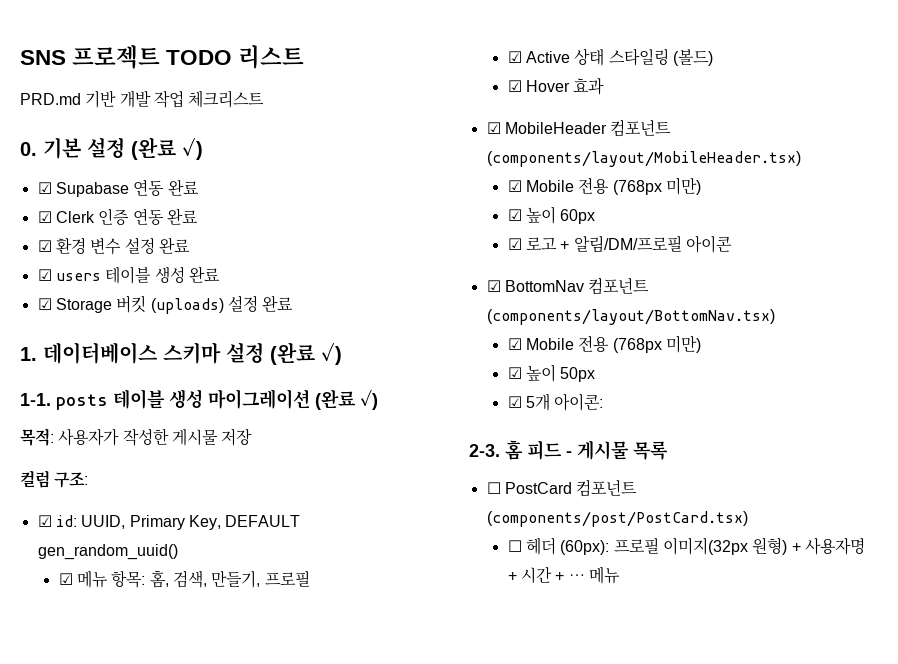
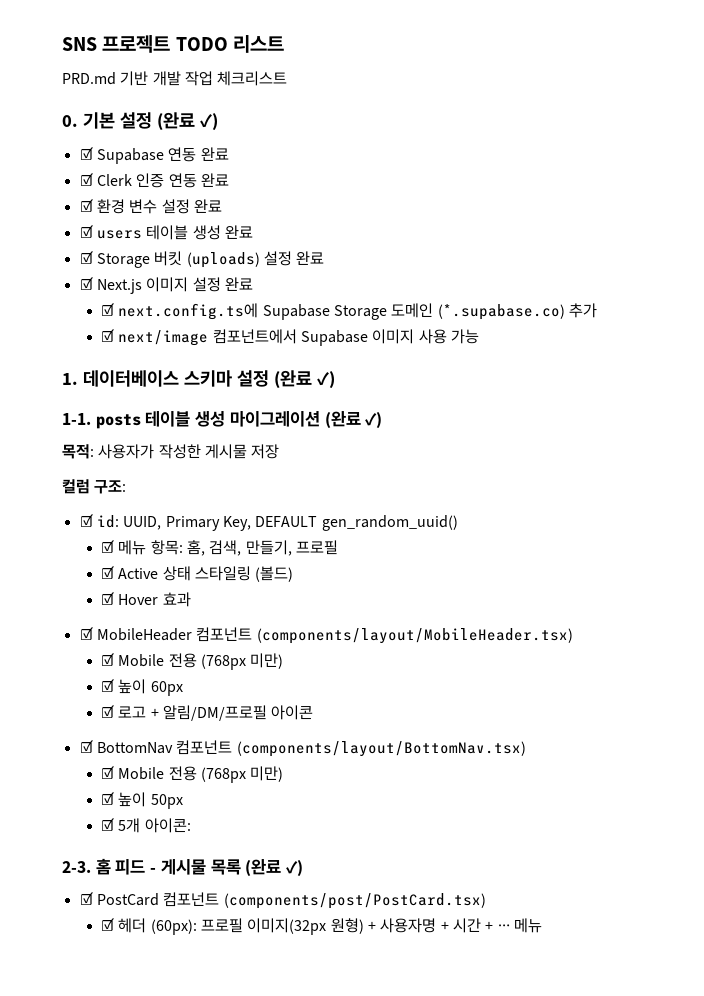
(294, 303) none -> [79,277,253,294] [101,303,598,320] [101,329,480,346] // ☑ Next.js 이미지 설정 완료 // ☑ next.config.ts에 Supabase Storage 도메인 (*.supabase.co) 추가 // ☑ next/image 컴포넌트에서 Supabase 이미지 사용 가능
[486,482,501,494] // ☐ -> [245,859,304,876] [79,892,93,905] (완료 ✓) // ☑
[507,540,522,552] ☐ -> [101,918,115,931] ☑

